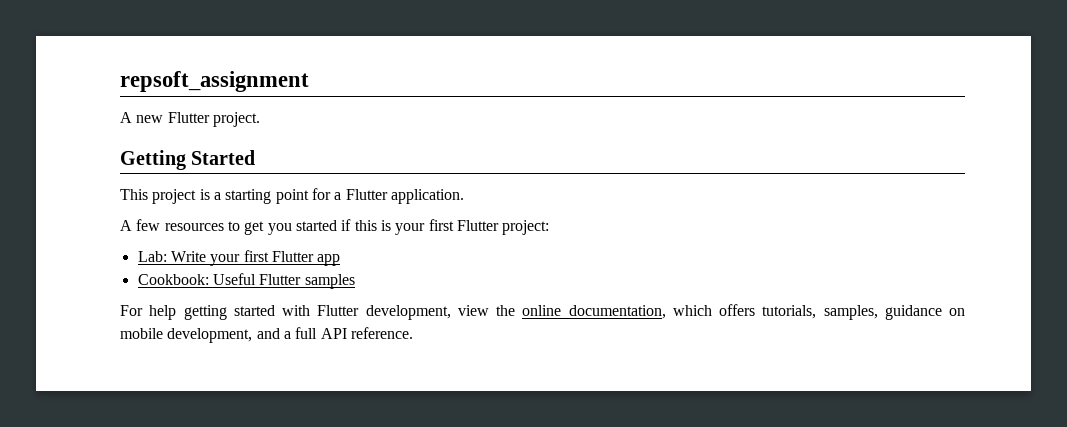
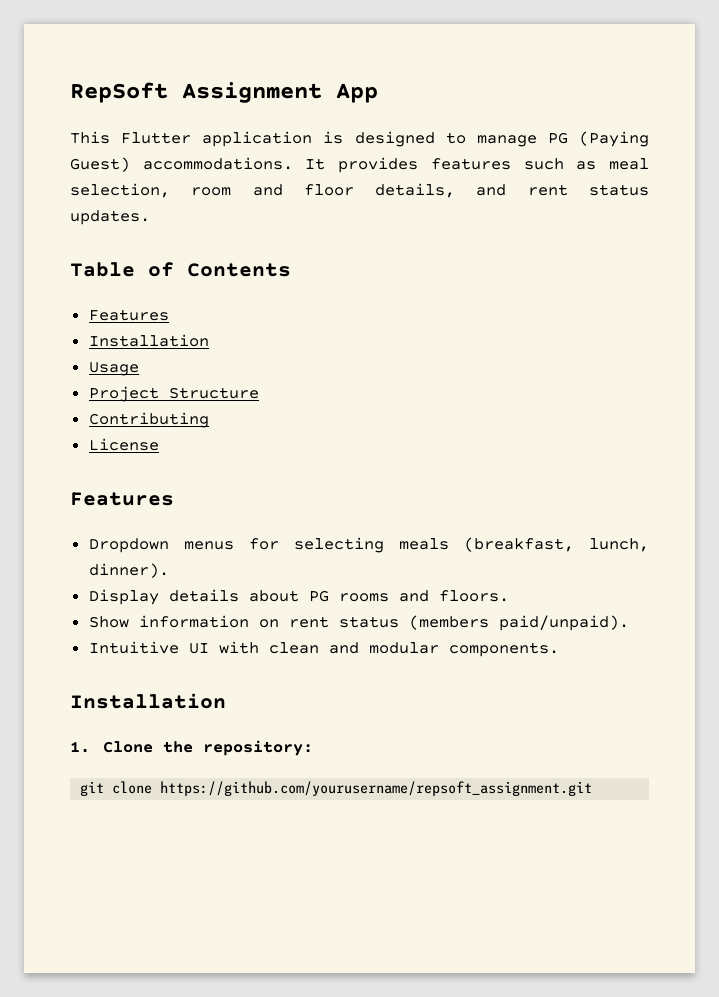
[120,71,309,92] [120,112,260,127] [120,150,256,170] [120,188,464,204] [120,219,550,235] [137,250,341,266] [137,273,355,289] [120,304,965,320] [120,327,413,343] repsoft_assignment // A new Flutter project. // Getting Started // This project is a starting point for a Flutter application. // A few resources to get you started if this is your first Flutter project: // Lab: Write your first Flutter app // Cookbook: Useful Flutter samples // For help getting started with Flutter development, view the online documentation, which offers tutorials, samples, guidance on mobile development, and a full API reference. -> [70,82,378,103] [70,131,649,147] [70,157,649,173] [70,183,649,198] [70,210,150,225] [70,262,291,277] [88,309,169,321] [88,334,209,347] [88,362,139,376] [88,386,259,402] [88,412,209,428] [88,438,159,451] [70,492,174,506] [88,537,649,553] [88,563,169,578] [88,589,509,605] [88,615,629,631] [88,641,559,657] [70,693,226,709] [70,740,314,756] [80,781,593,796] RepSoft Assignment App // This Flutter application is designed to manage PG (Paying Guest) accommodations. It provides features such as meal selection, room and floor details, and rent status updates. // Table of Contents // Features // Installation // Usage // Project Structure // Contributing // License // Features // Dropdown menus for selecting meals (breakfast, lunch, dinner). // Display details about PG rooms and floors. // Show information on rent status (members paid/unpaid). // Intuitive UI with clean and modular components. // Installation // 1. Clone the repository: // git clone https://github.com/yourusername/repsoft_assignment.git

